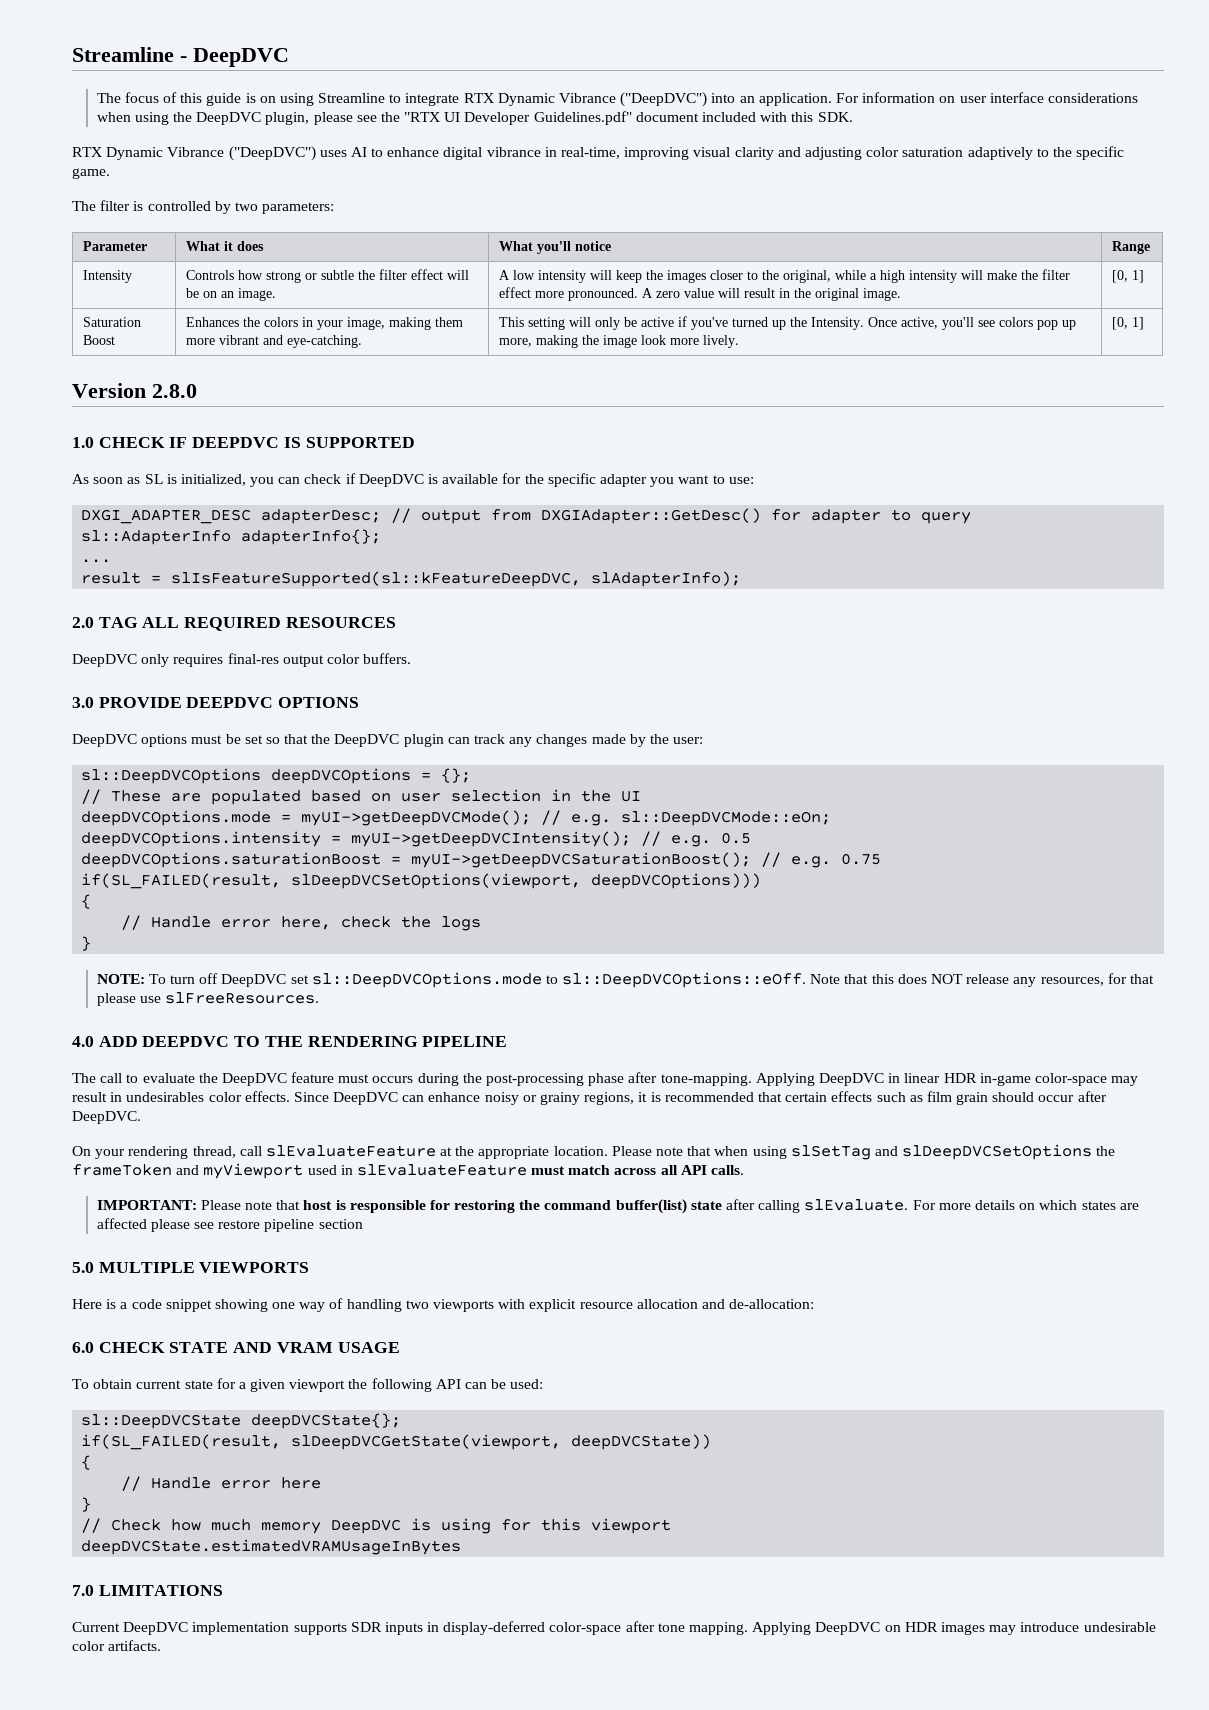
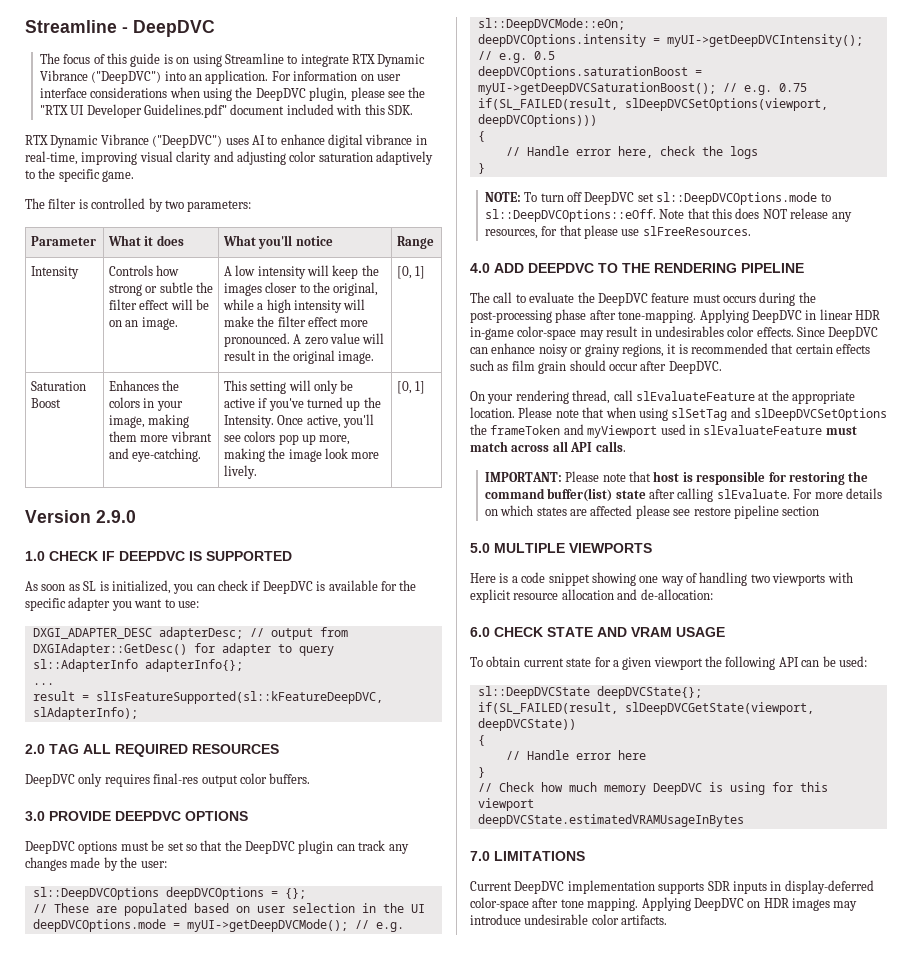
[152,384,197,398] 2.8.0 -> [96,510,136,523] 2.9.0

